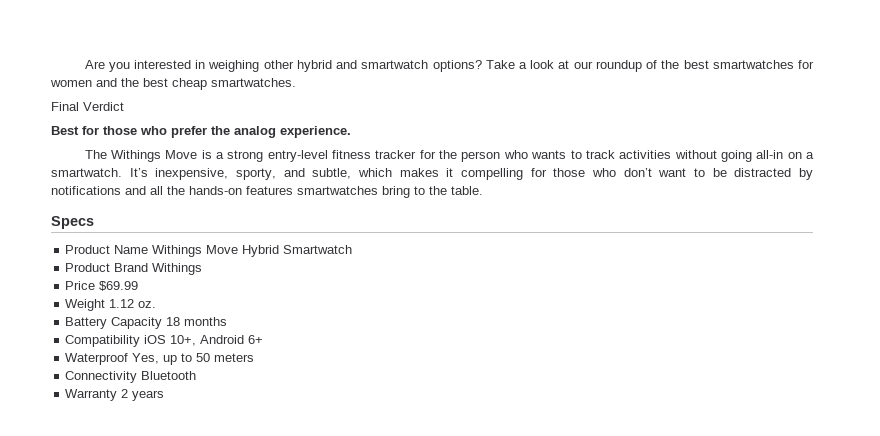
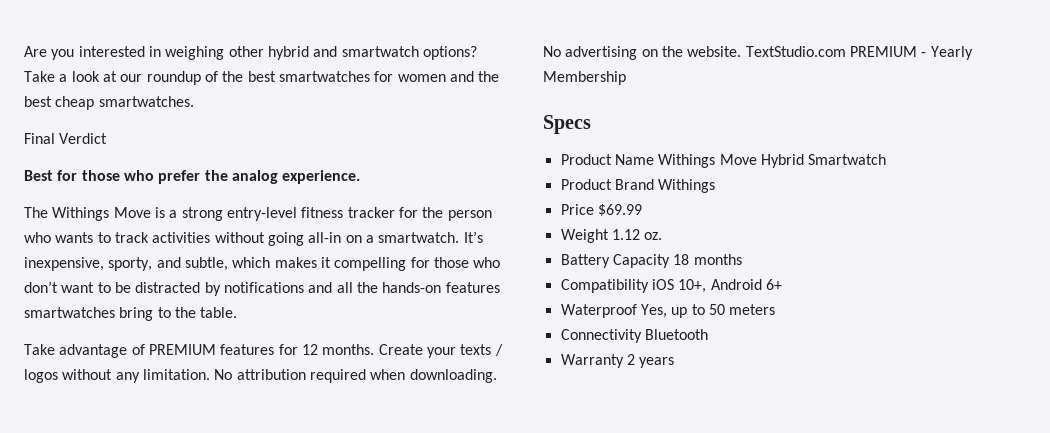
(483, 190) none -> [24,344,503,358] [24,369,497,383] [543,46,973,60] [543,71,626,85] // Take advantage of PREMIUM features for 12 months. Create your texts / logos without any limitation. No attribution required when downloading. No advertising on the website. TextStudio.com PREMIUM - Yearly Membership

